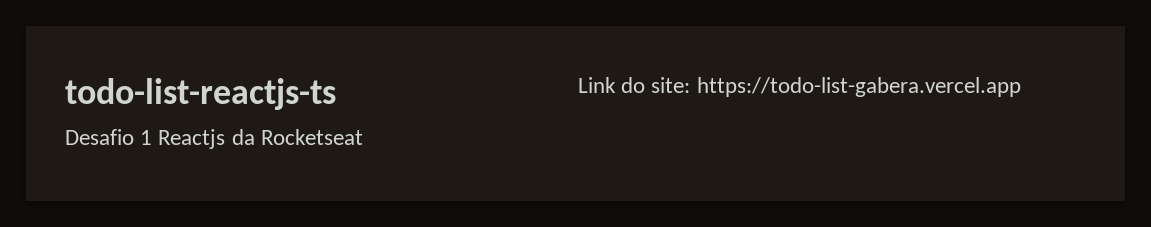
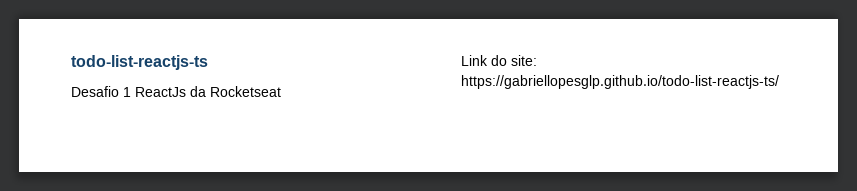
[158,129,226,149] Reactjs -> [135,87,186,97] ReactJs
[696,77,1021,97] https://todo-list-gabera.vercel.app -> [461,75,779,89] https://gabriellopesglp.github.io/todo-list-reactjs-ts/

